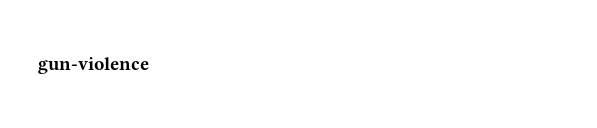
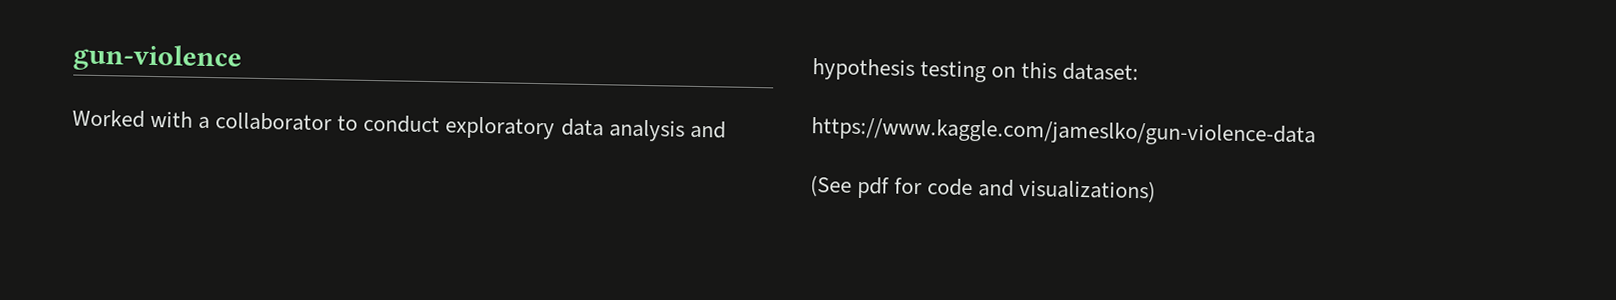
(149, 65) none -> [72,109,726,142] [812,58,1140,83] [811,117,1316,148] [810,175,1157,203] // Worked with a collaborator to conduct exploratory data analysis and hypothesis testing on this dataset: // https://www.kaggle.com/jameslko/gun-violence-data // (See pdf for code and visualizations)

